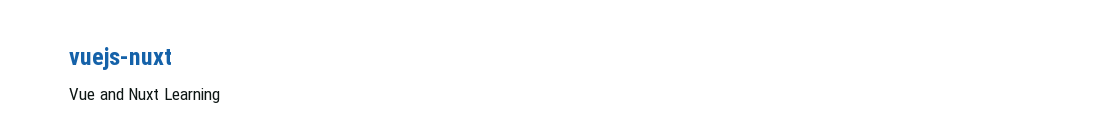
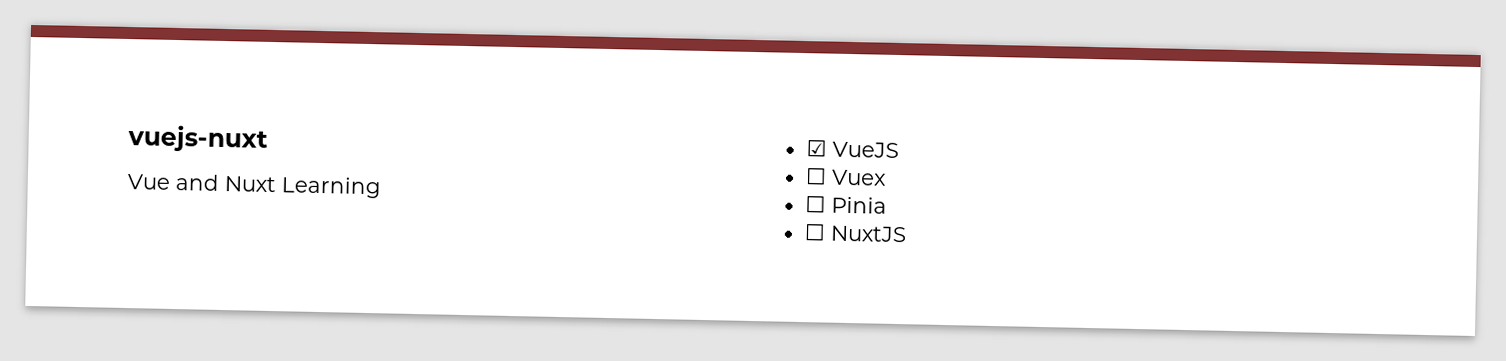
(220, 95) none -> [805,139,899,159] [804,167,887,186] [804,195,887,214] [803,223,907,243] // ☑ VueJS // ☐ Vuex // ☐ Pinia // ☐ NuxtJS

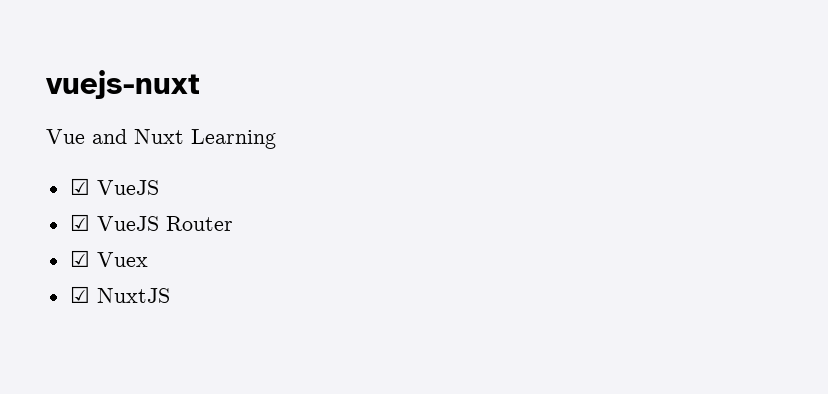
[804,167,887,186] [804,195,887,214] [803,223,826,241] ☐ Vuex // ☐ Pinia // ☐ -> [69,214,233,231] [69,250,148,267] [69,286,90,303] ☑ VueJS Router // ☑ Vuex // ☑

